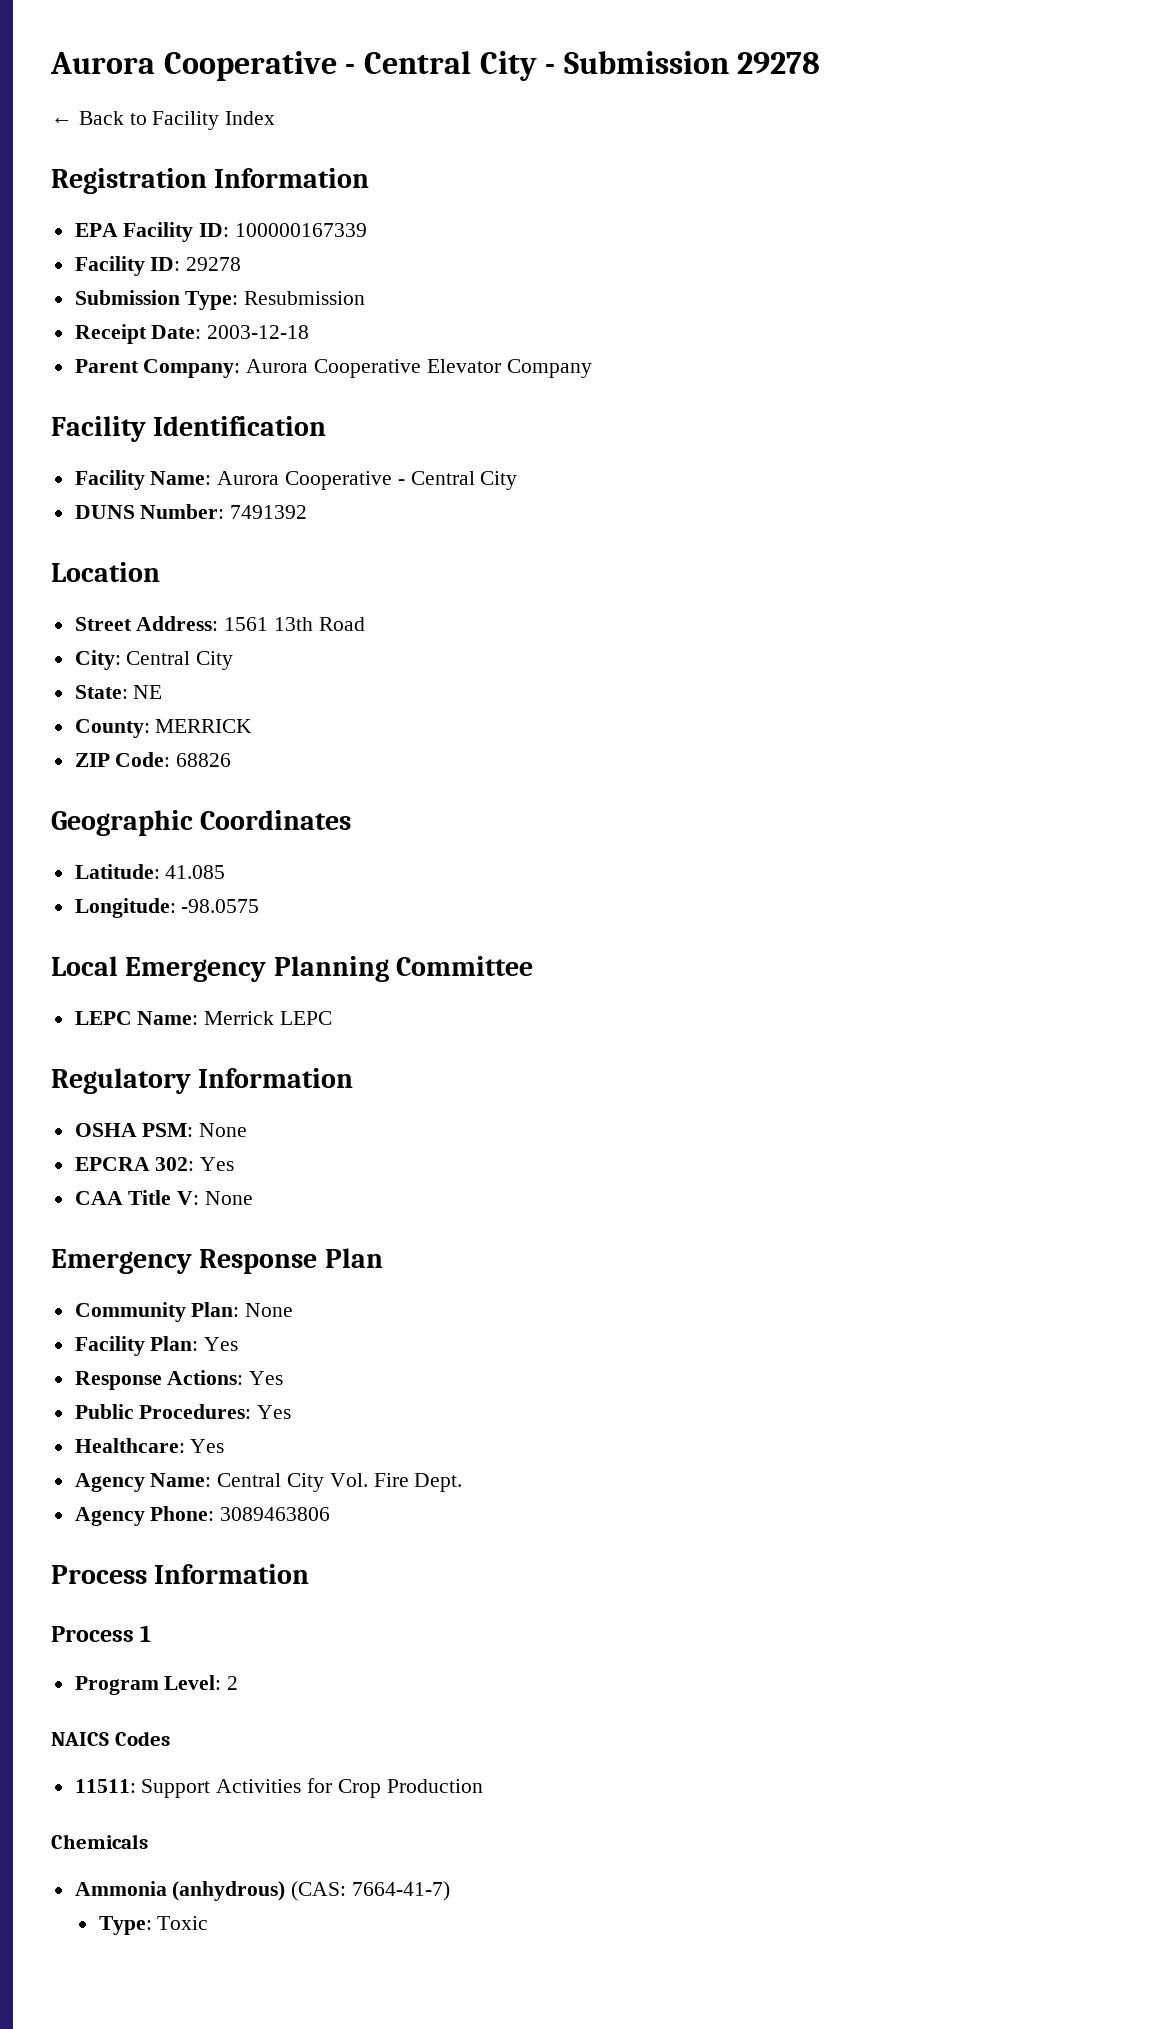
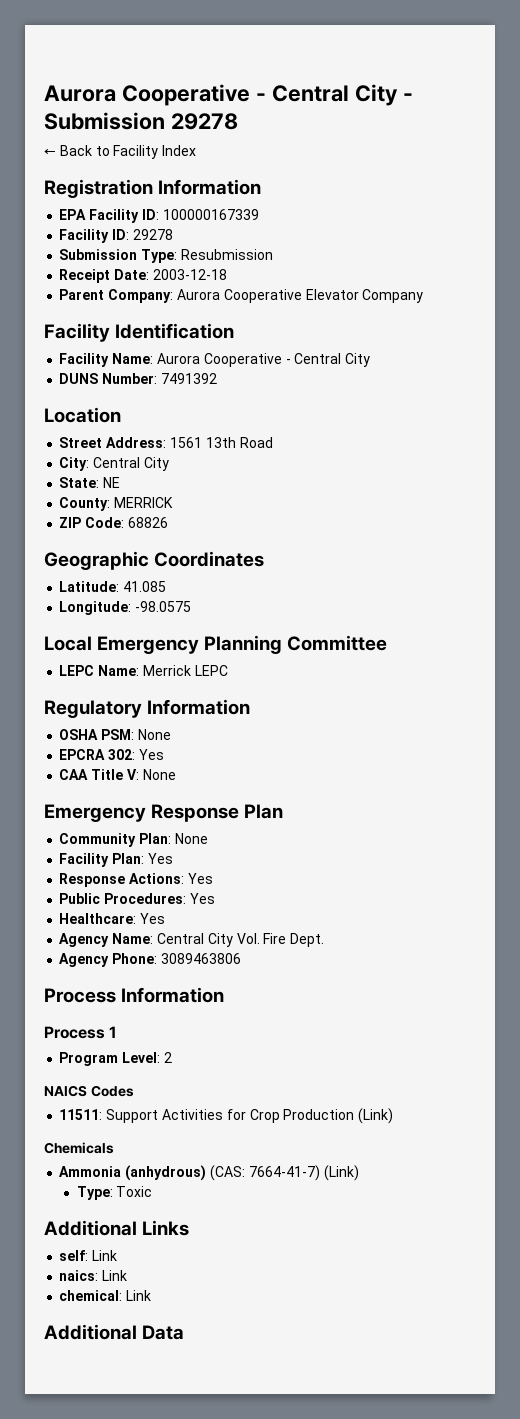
(483, 1786) none -> [358,1108,394,1124] (Link)
(451, 1891) none -> [323,1165,359,1181] (Link)
(209, 1923) none -> [44,1220,190,1236] [59,1250,118,1261] [59,1270,128,1281] [59,1290,152,1301] [44,1324,185,1340] // Additional Links // self: Link // naics: Link // chemical: Link // Additional Data

